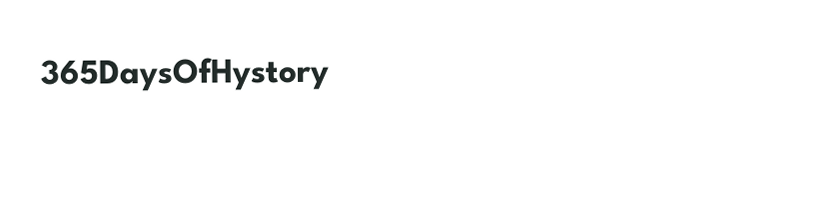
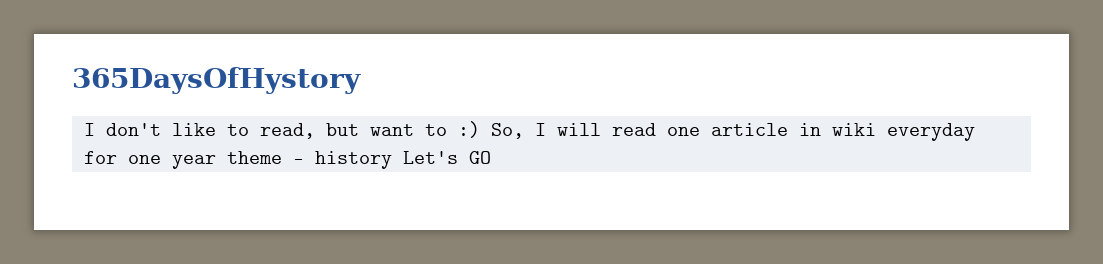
(329, 74) none -> [84,121,976,141] [84,151,492,169] // I don't like to read, but want to :) So, I will read one article in wiki everyday for one year theme - history Let's GO

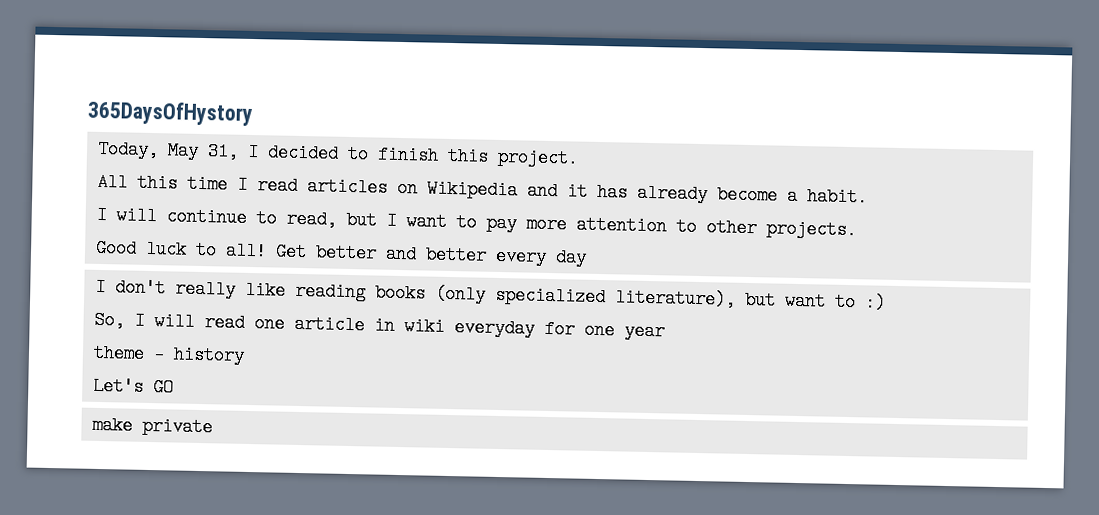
[84,123,316,139] I don't like to read, -> [96,139,579,168] [96,172,868,207] [95,205,857,240] [94,238,587,267] [94,277,736,309] Today, May 31, I decided to finish this project. // All this time I read articles on Wikipedia and it has already become a habit. // I will continue to read, but I want to pay more attention to other projects. // Good luck to all! Get better and better every day // I don't really like reading books (only specialized literature),
(481, 129) none -> (886, 302) //
(217, 162) none -> (665, 331) //
(393, 160) none -> (245, 355) //
(492, 157) none -> [91,415,213,437] // make private

